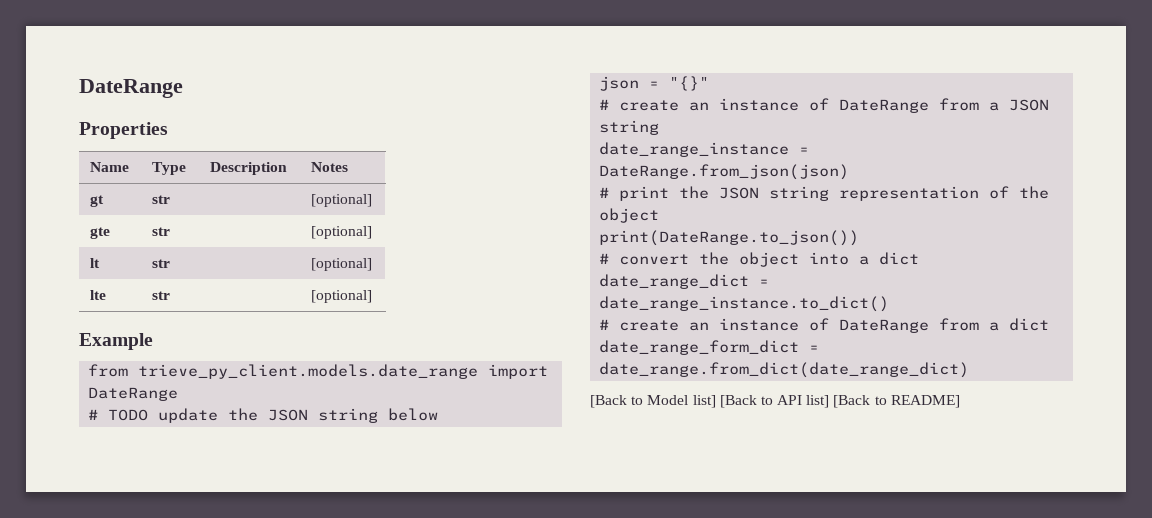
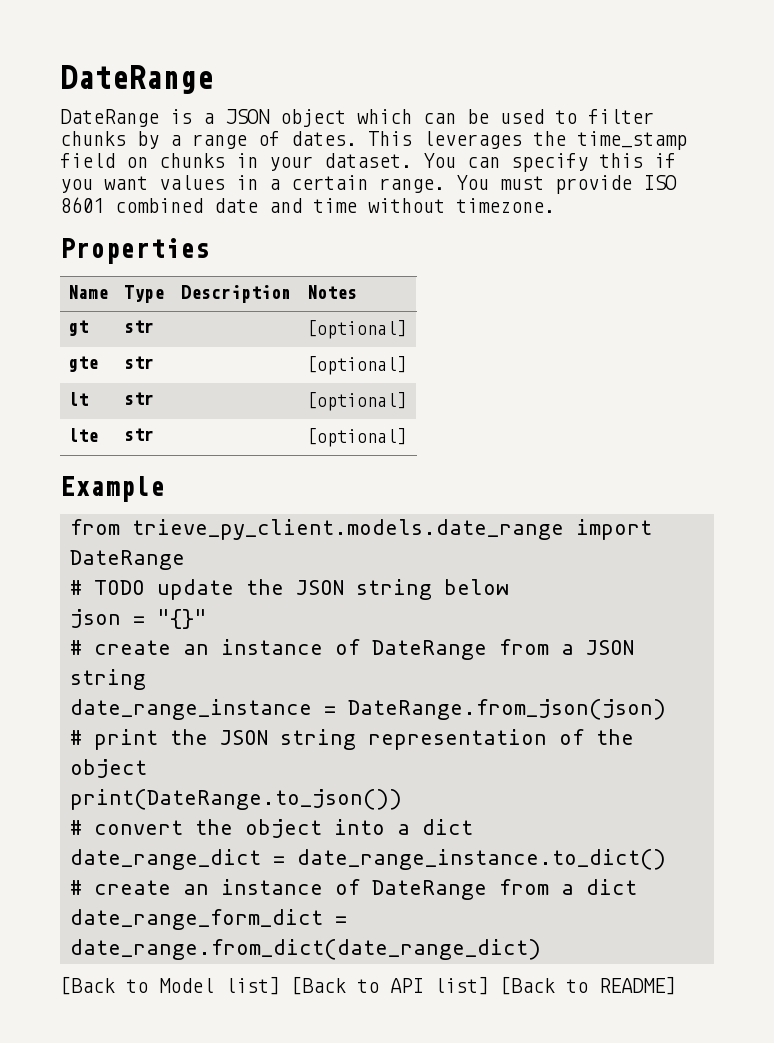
[79,79,183,98] DateRange -> [60,65,213,94] [60,109,654,127] [60,131,687,150] [60,153,676,172] [60,175,677,194] [60,197,555,213] DateRange // DateRange is a JSON object which can be used to filter chunks by a range of dates. This leverages the time_stamp field on chunks in your dataset. You can specify this if you want values in a certain range. You must provide ISO 8601 combined date and time without timezone.

